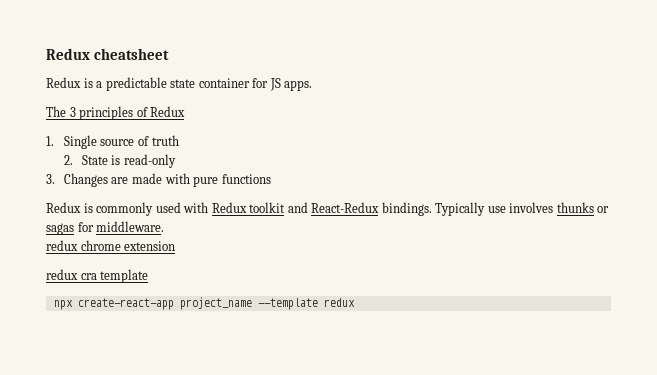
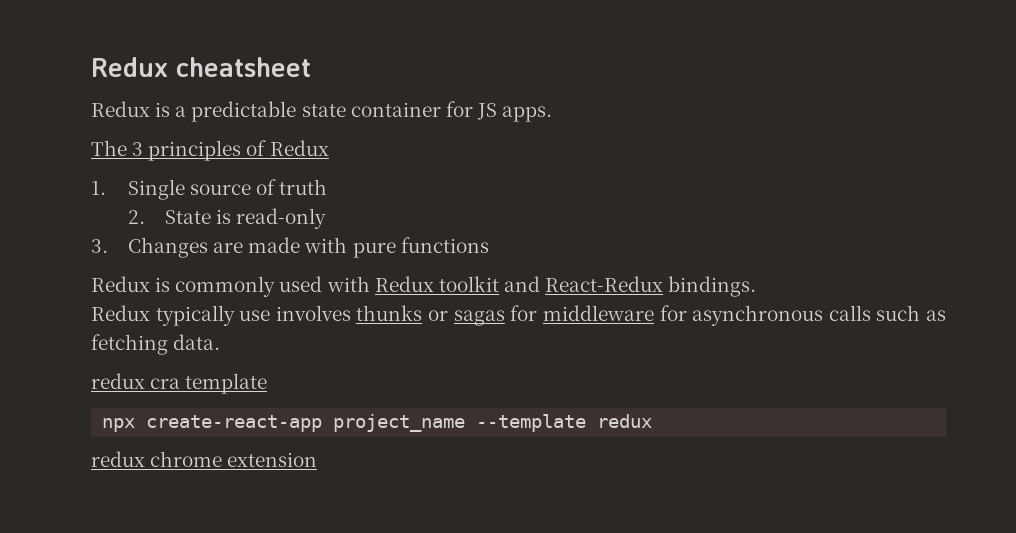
[435,202,486,216] Typically -> [91,305,235,326] // Redux typically
[96,221,165,232] [46,240,176,251] middleware. // redux chrome extension -> [542,305,946,326] [91,334,221,355] middleware for asynchronous calls such as fetching data.
(355, 302) none -> [91,451,318,467] // redux chrome extension

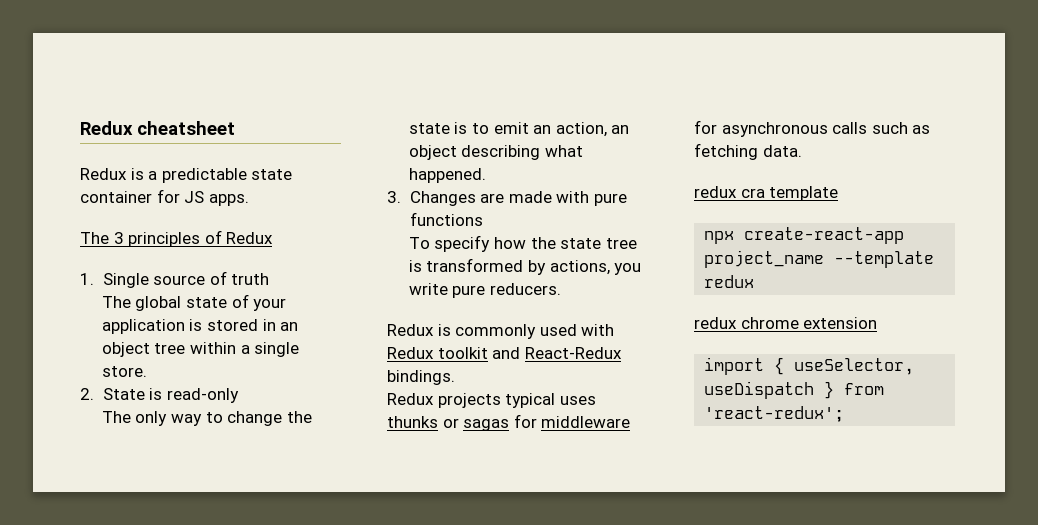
[128,208,327,229] 2. State is read-only -> [101,294,287,311] [101,319,299,334] [101,342,300,357] [101,366,147,377] [80,388,239,403] [101,411,312,426] [408,122,630,137] [408,145,584,160] [408,168,486,183] The global state of your application is stored in an object tree within a single store. // 2. State is read-only // The only way to change the state is to emit an action, an object describing what happened.
(489, 245) none -> [408,235,637,252] [408,258,642,275] [408,283,562,298] // To specify how the state tree is transformed by actions, you write pure reducers.
[155,305,351,326] typically use involves -> [437,393,596,408] projects typical uses
(318, 459) none -> [704,357,915,375] [704,381,885,399] [704,406,845,422] // import { useSelector, useDispatch } from 'react-redux';

